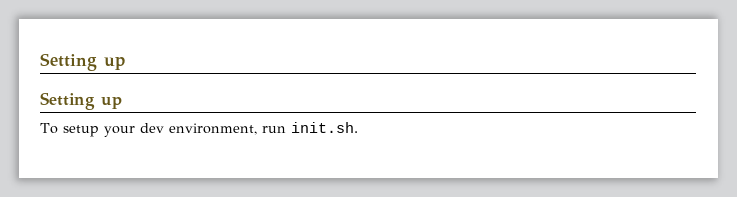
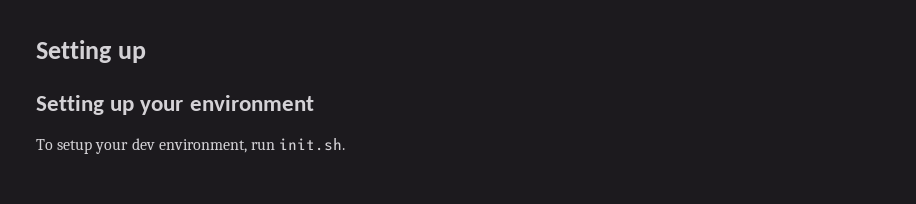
(122, 102) none -> [140,95,314,115] your environment

